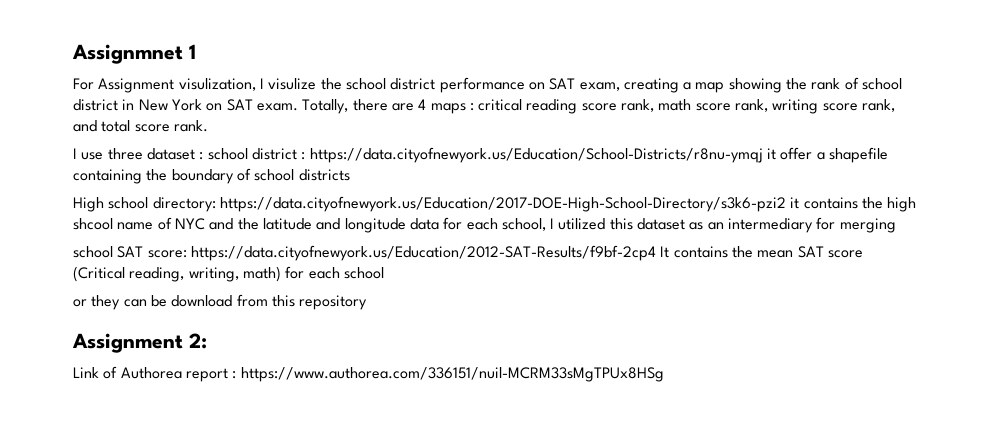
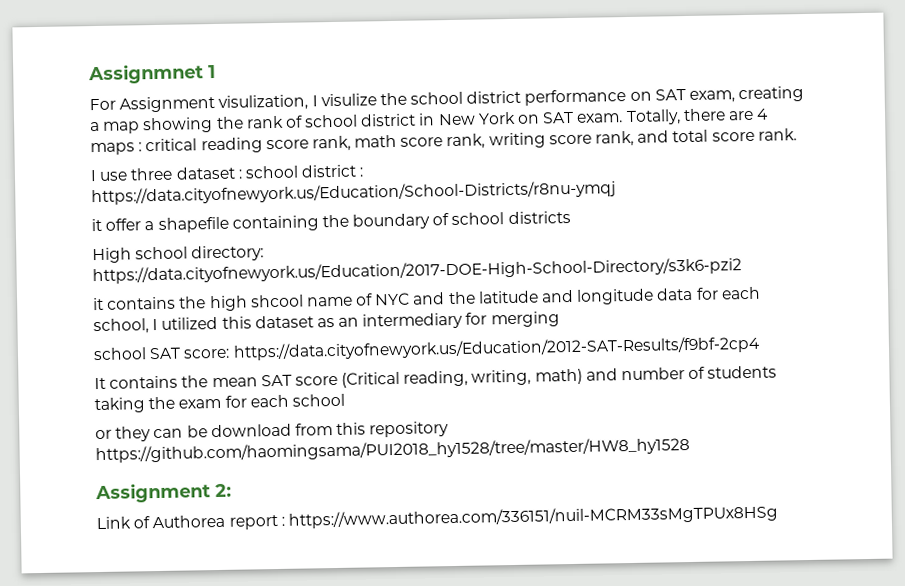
(763, 155) none -> (616, 193) //
(786, 204) none -> (742, 271) //
(656, 253) none -> (761, 348) //
(281, 274) none -> [585,365,778,381] [94,396,222,414] and number of students taking the exam
(368, 302) none -> [95,437,690,464] https://github.com/haomingsama/PUI2018_hy1528/tree/master/HW8_hy1528

